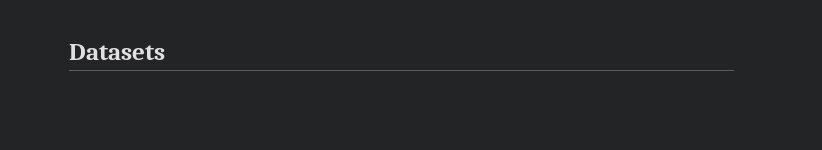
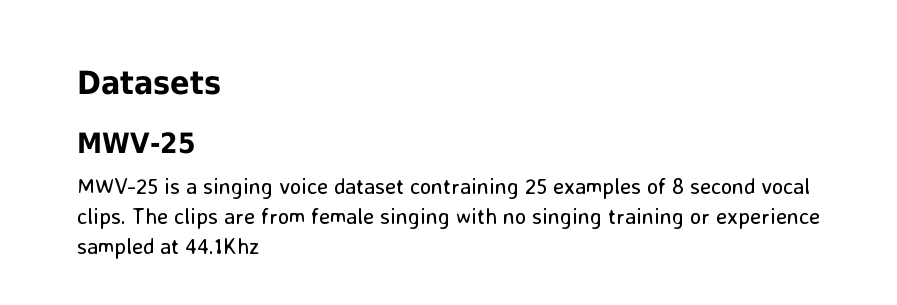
(165, 52) none -> [77,132,196,154] [77,178,810,199] [77,208,820,229] [77,238,260,259] // MWV-25 // MWV-25 is a singing voice dataset contraining 25 examples of 8 second vocal clips. The clips are from female singing with no singing training or experience sampled at 44.1Khz

